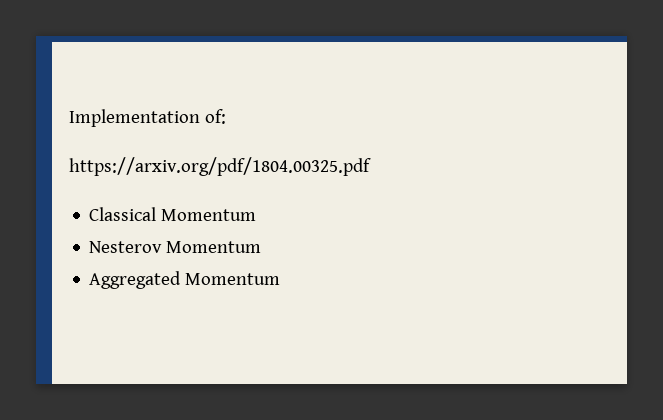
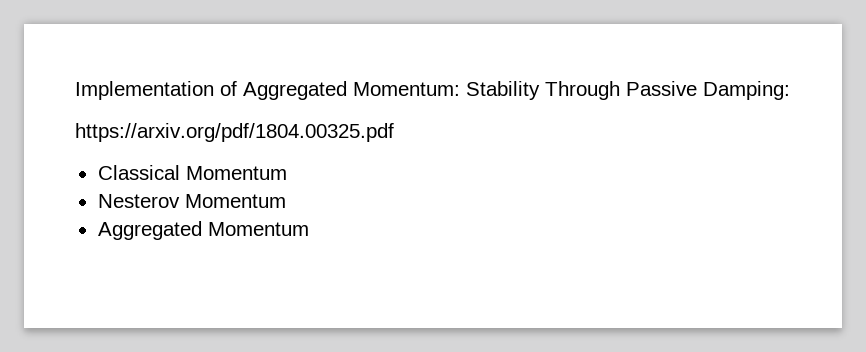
[204,109,226,124] of: -> [220,81,790,100] of Aggregated Momentum: Stability Through Passive Damping:

